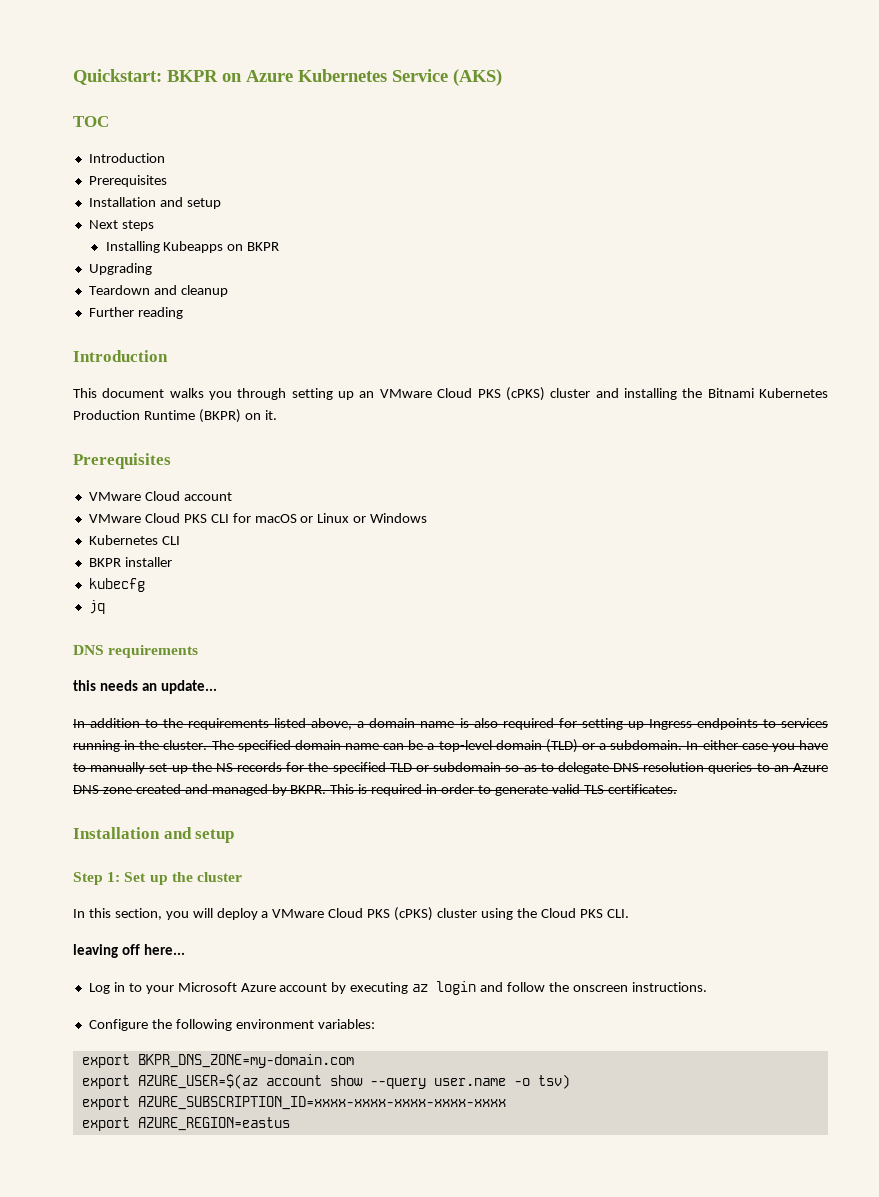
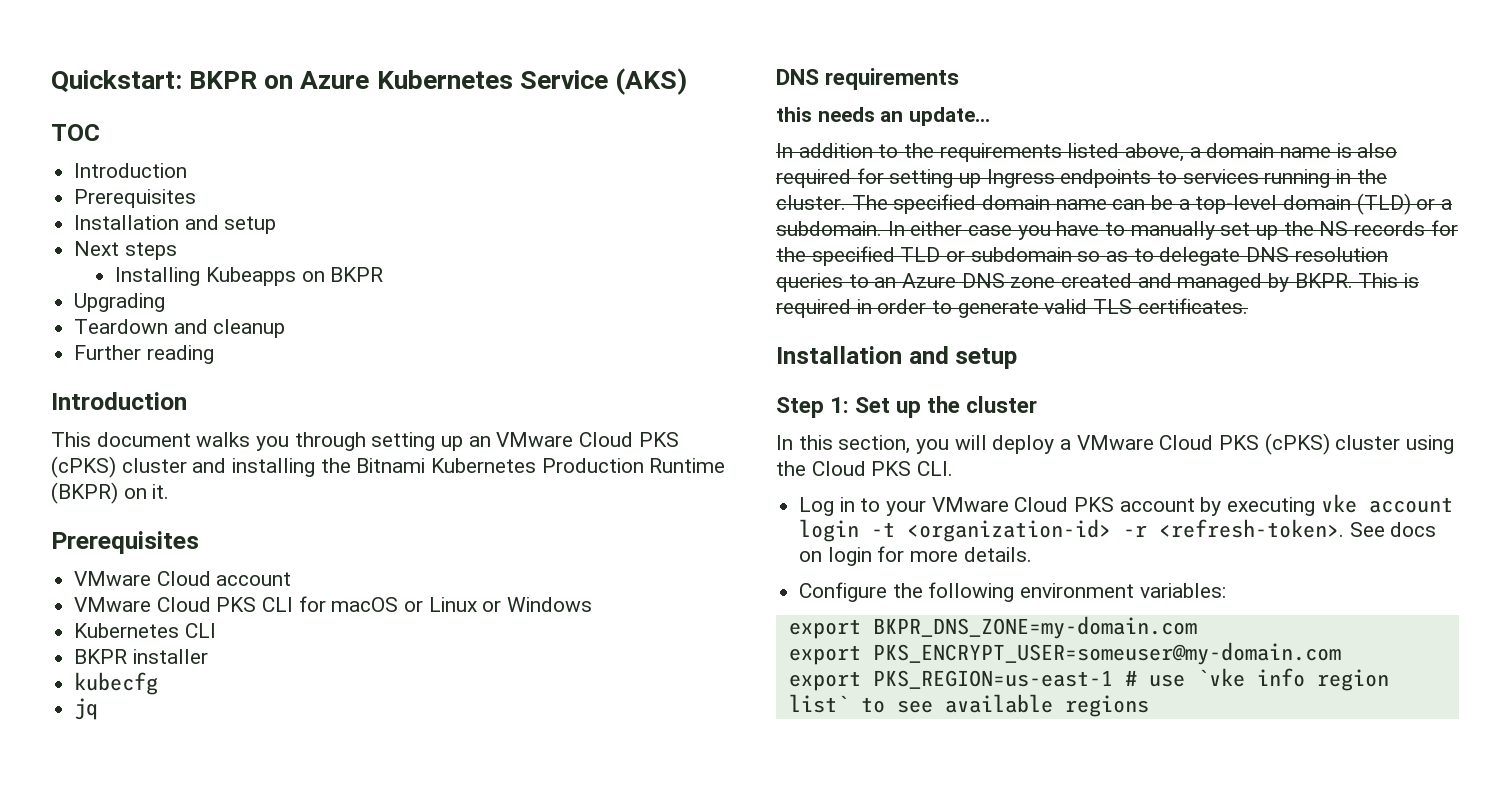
[73,944,185,958] // leaving off here... -> (954, 468) none
[177,981,707,995] Microsoft Azure account by executing az login and follow the onscreen instructions. -> [931,494,1453,516] [799,519,1437,542] [799,546,1032,566] VMware Cloud PKS account by executing vke account login -t <organization-id> -r <refresh-token>. See docs on login for more details.
[137,1074,570,1089] [81,1096,506,1110] [81,1117,290,1131] AZURE_USER=$(az account show --query user.name -o tsv) // export AZURE_SUBSCRIPTION_ID=xxxx-xxxx-xxxx-xxxx-xxxx // export AZURE_REGION=eastus -> [872,642,1341,665] [788,668,1389,691] [788,694,1149,717] PKS_ENCRYPT_USER=someuser@my-domain.com // export PKS_REGION=us-east-1 # use `vke info region list` to see available regions

